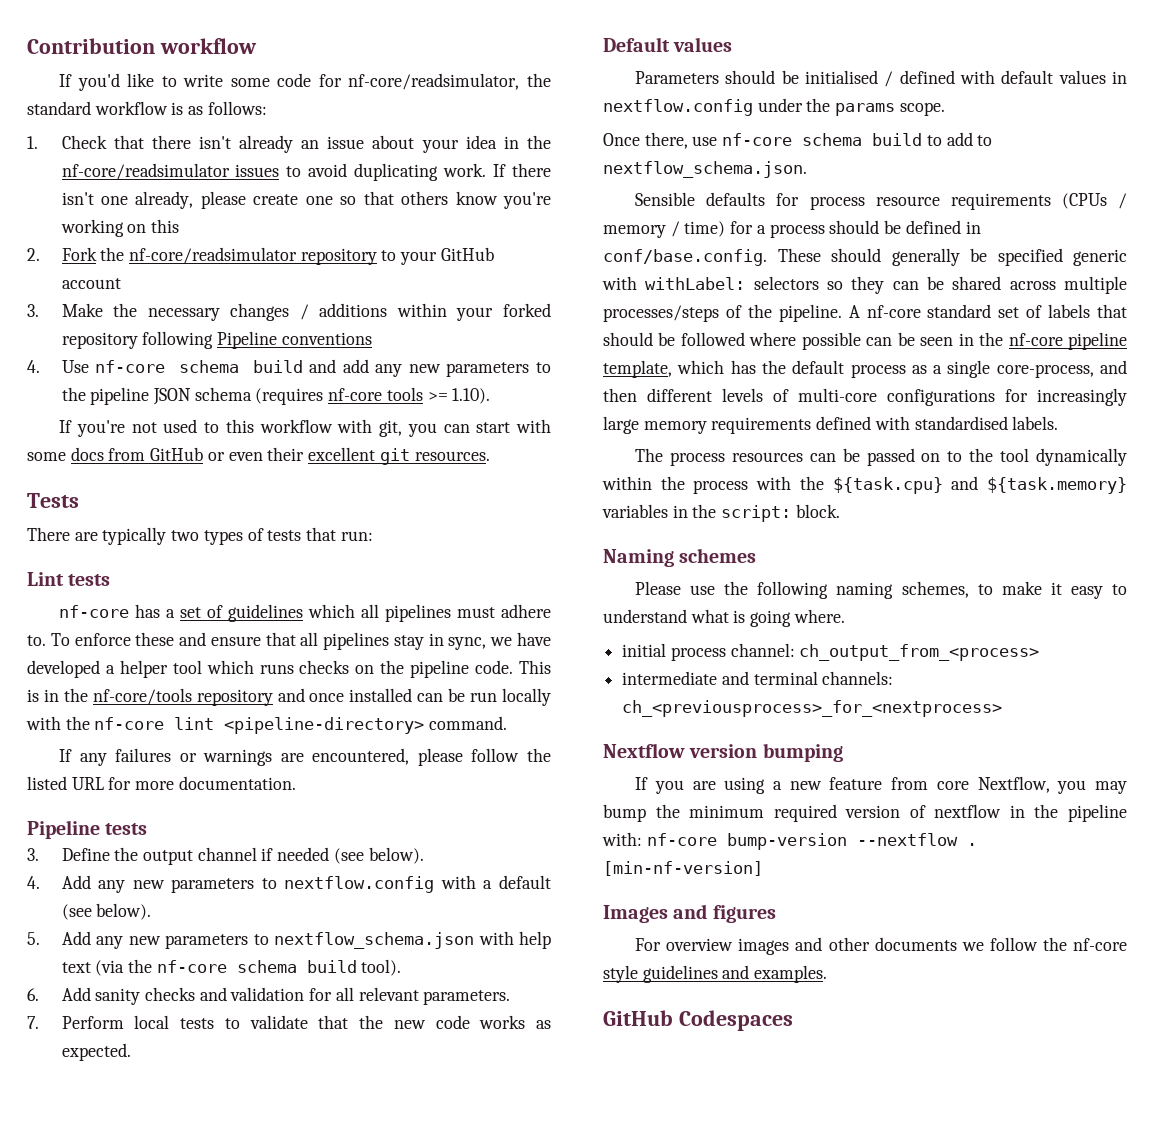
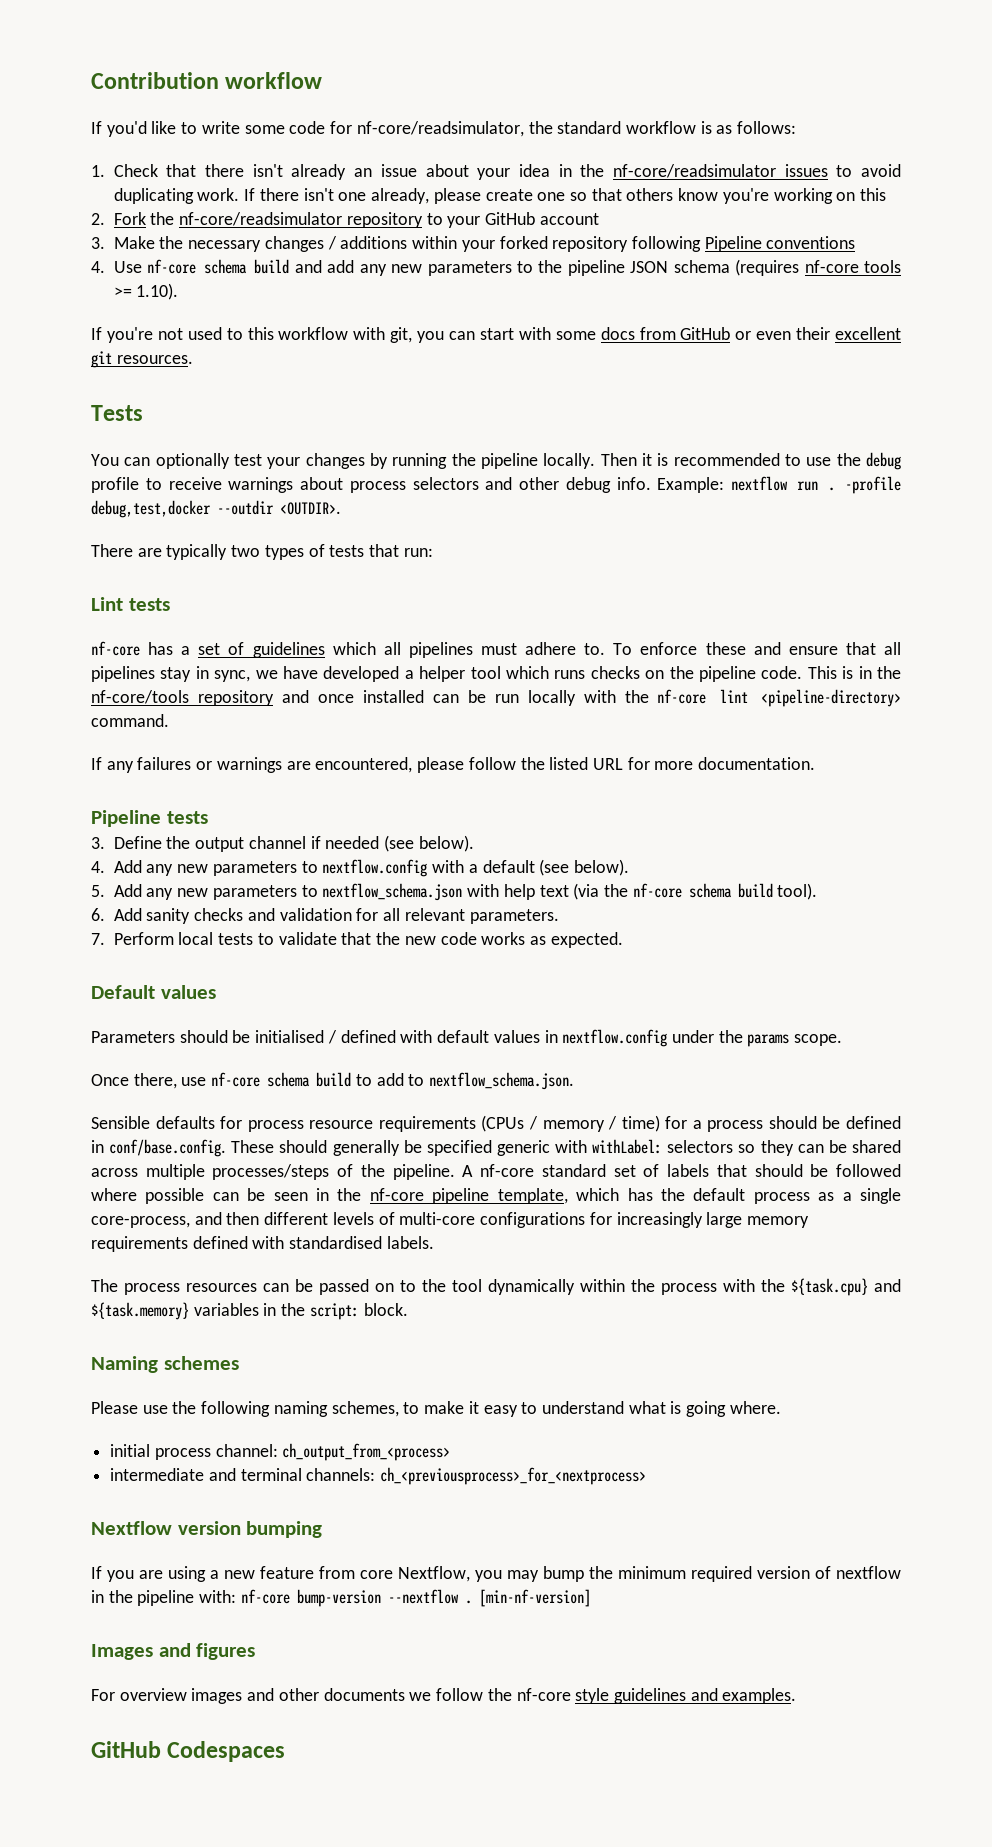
(79, 500) none -> [91,452,902,470] [91,476,901,494] [91,500,341,518] // You can optionally test your changes by running the pipeline locally. Then it is recommended to use the debug profile to receive warnings about process selectors and other debug info. Example: nextflow run . -profile debug,test,docker --outdir <OUTDIR>.

